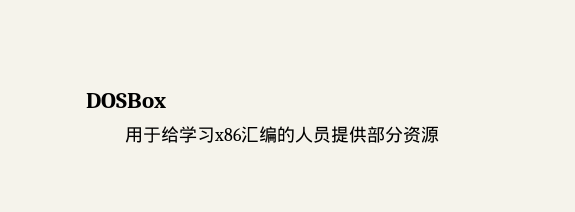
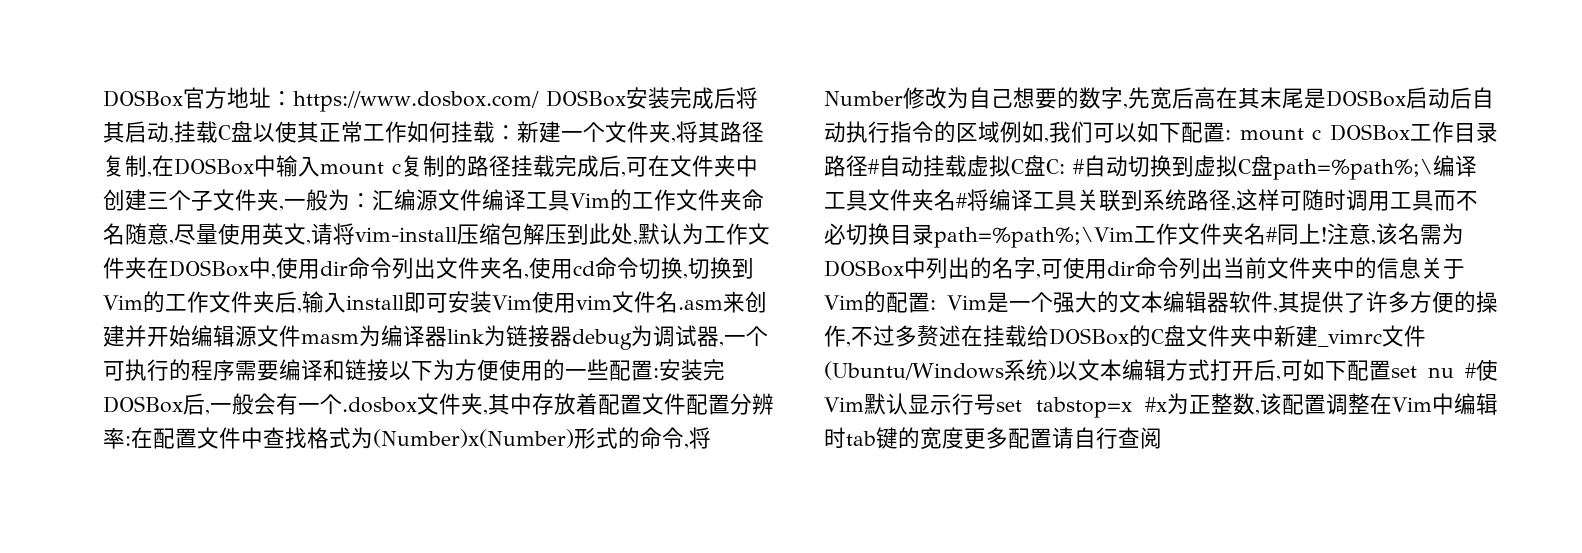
[86,93,166,108] [125,126,440,143] DOSBox // 用于给学习x86汇编的人员提供部分资源 -> [103,87,758,112] [103,121,764,143] [103,155,758,177] [103,189,764,211] [103,223,770,245] [103,257,754,279] [103,291,767,313] [103,325,768,350] [103,359,725,381] [103,393,774,415] [103,427,711,449] [824,87,1494,109] [824,121,1498,143] [824,155,1477,180] [824,189,1478,212] [824,223,1464,248] [824,257,1465,279] [824,291,1498,313] [824,325,1426,347] [824,359,1498,381] [824,393,1498,418] [824,427,1162,449] DOSBox官方地址：https://www.dosbox.com/ DOSBox安装完成后将其启动,挂载C盘以使其正常工作如何挂载：新建一个文件夹,将其路径复制,在DOSBox中输入mount c复制的路径挂载完成后,可在文件夹中创建三个子文件夹,一般为：汇编源文件编译工具Vim的工作文件夹命名随意,尽量使用英文,请将vim-install压缩包解压到此处,默认为工作文件夹在DOSBox中,使用dir命令列出文件夹名,使用cd命令切换,切换到Vim的工作文件夹后,输入install即可安装Vim使用vim文件名.asm来创建并开始编辑源文件masm为编译器link为链接器debug为调试器,一个可执行的程序需要编译和链接以下为方便使用的一些配置:安装完DOSBox后,一般会有一个.dosbox文件夹,其中存放着配置文件配置分辨率:在配置文件中查找格式为(Number)x(Number)形式的命令,将Number修改为自己想要的数字,先宽后高在其末尾是DOSBox启动后自动执行指令的区域例如,我们可以如下配置: mount c DOSBox工作目录路径#自动挂载虚拟C盘C: #自动切换到虚拟C盘path=%path%;\编译工具文件夹名#将编译工具关联到系统路径,这样可随时调用工具而不必切换目录path=%path%;\Vim工作文件夹名#同上!注意,该名需为DOSBox中列出的名字,可使用dir命令列出当前文件夹中的信息关于Vim的配置: Vim是一个强大的文本编辑器软件,其提供了许多方便的操作,不过多赘述在挂载给DOSBox的C盘文件夹中新建_vimrc文件(Ubuntu/Windows系统)以文本编辑方式打开后,可如下配置set nu #使Vim默认显示行号set tabstop=x #x为正整数,该配置调整在Vim中编辑时tab键的宽度更多配置请自行查阅

